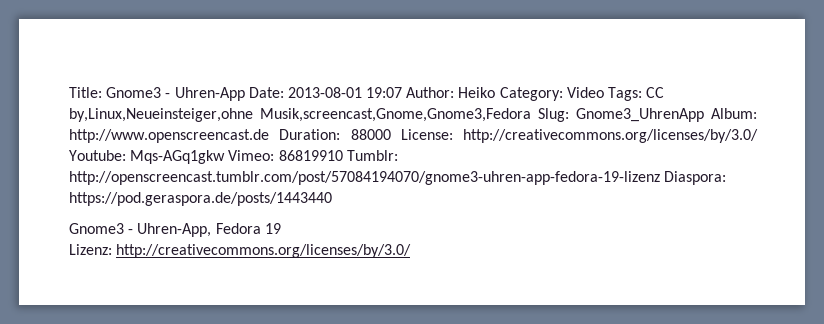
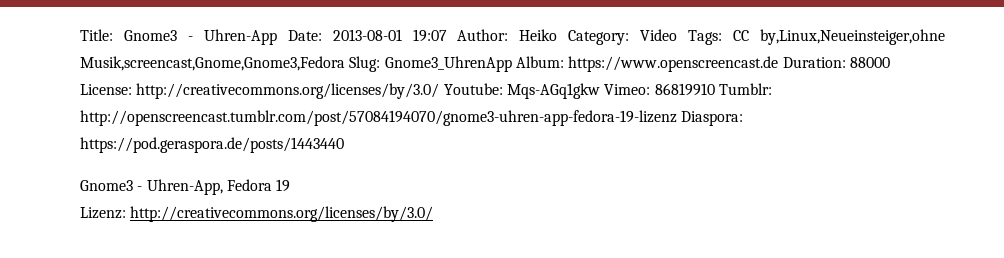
[69,129,269,143] http://www.openscreencast.de -> [568,56,779,72] https://www.openscreencast.de

